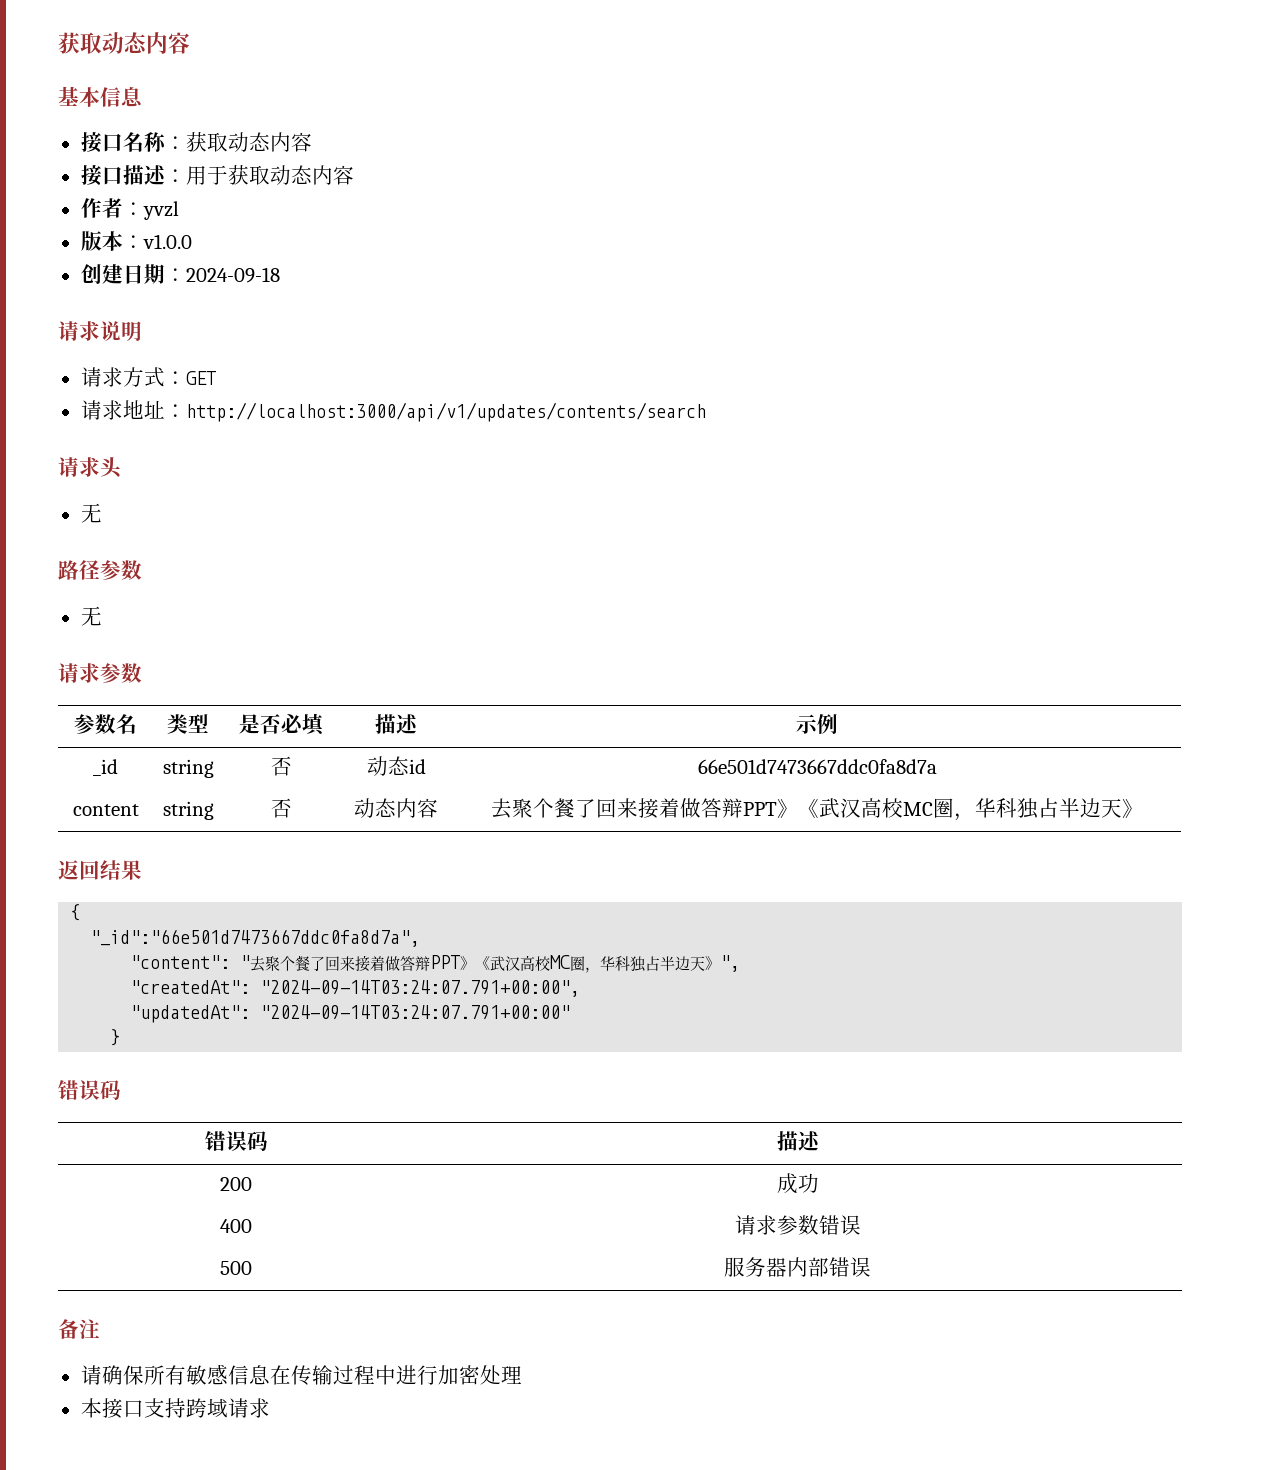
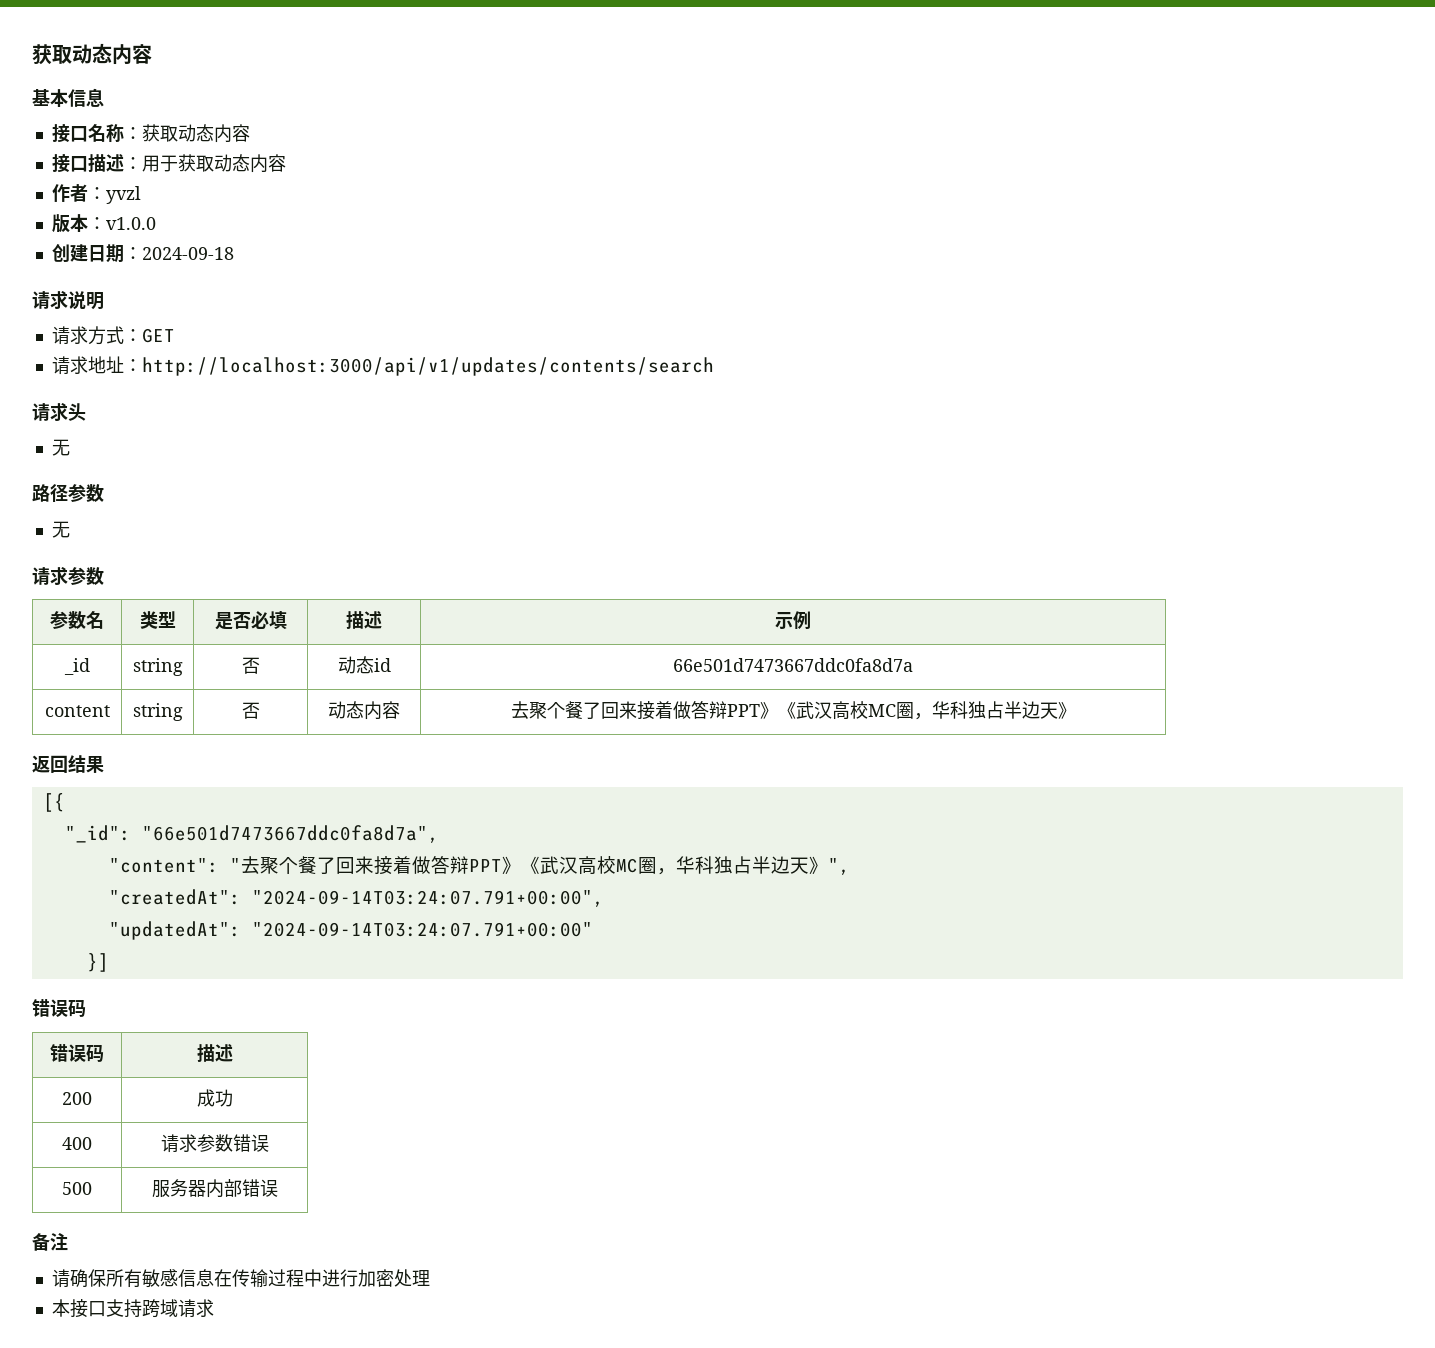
[70,904,81,921] [90,929,421,947] { // "_id":"66e501d7473667ddc0fa8d7a", -> [42,793,65,812] [64,825,439,843] [{ // "_id": "66e501d7473667ddc0fa8d7a",
[110,1029,121,1046] } -> [86,953,109,972] }]

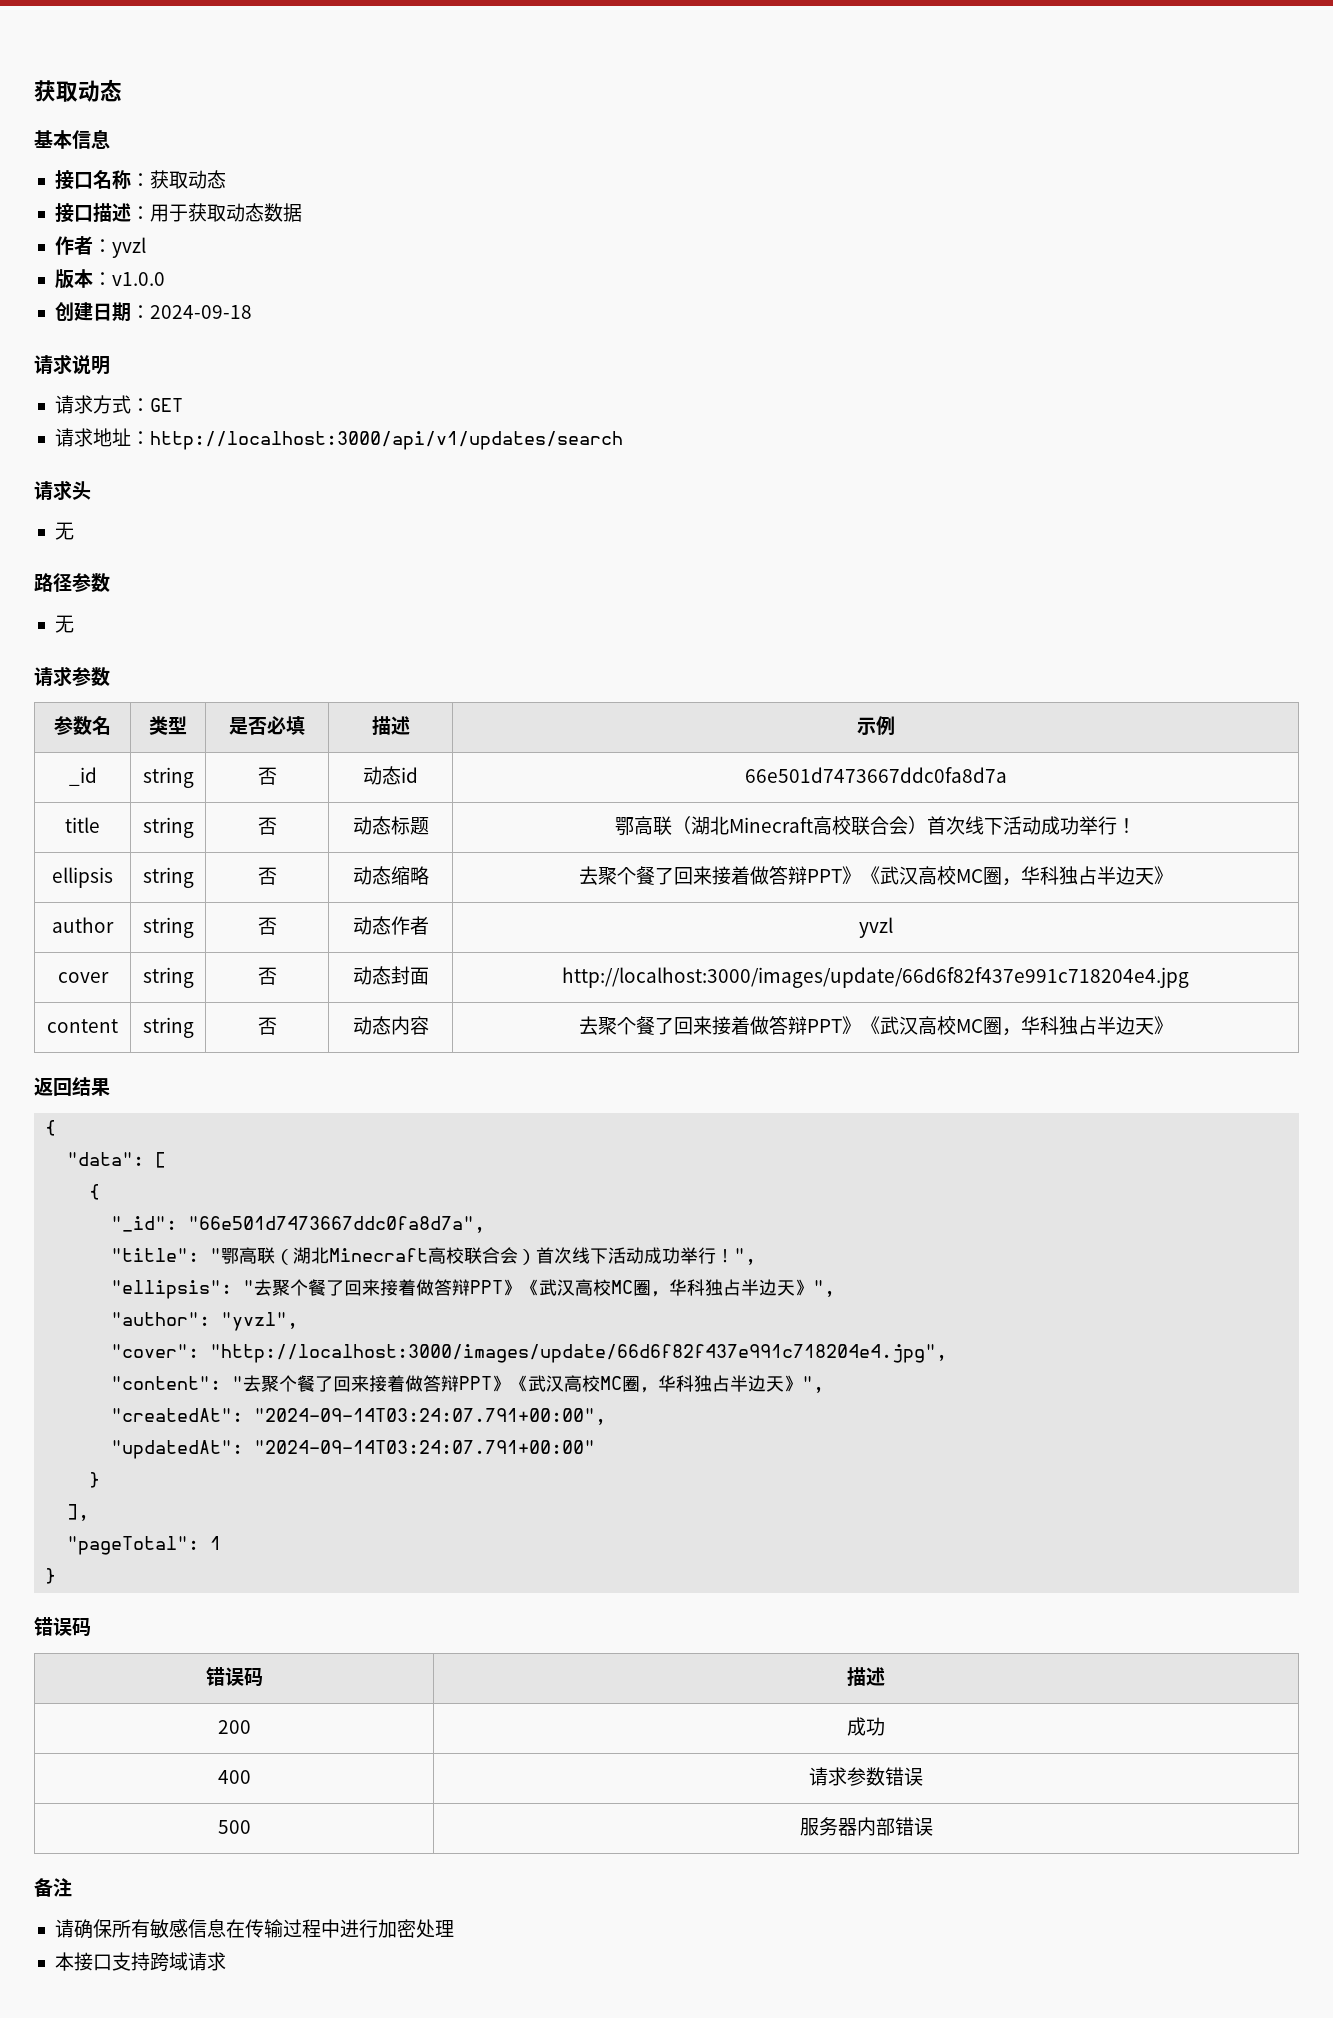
[32,43,152,65] 获取动态内容 -> [34,79,122,102] 获取动态
[213,124,250,143] 内容 -> (226, 179) none
[249,154,286,173] 内容 -> [263,203,302,222] 数据
[141,357,714,376] http://localhost:3000/api/v1/updates/contents/search -> [149,431,623,450] http://localhost:3000/api/v1/updates/search
(913, 665) none -> [65,817,100,833] [142,817,194,838] [257,817,277,835] [352,816,429,835] [615,816,1136,836] [52,867,113,888] [142,867,194,888] [257,867,277,885] [352,866,429,885] [578,866,1173,886] [52,917,114,933] [142,917,194,938] [257,917,277,935] [352,916,429,935] [858,917,893,938] [57,972,109,983] [142,967,194,988] [257,967,277,985] [352,966,429,985] [562,967,1189,988] // title | string | 否 | 动态标题 | 鄂高联（湖北Minecraft高校联合会）首次线下活动成功举行！ // ellipsis | string | 否 | 动态缩略 | 去聚个餐了回来接着做答辩PPT》《武汉高校MC圈，华科独占半边天》 // author | string | 否 | 动态作者 | yvzl // cover | string | 否 | 动态封面 | http://localhost:3000/images/update/66d6f82f437e991c718204e4.jpg
[42,793,65,812] [64,825,439,843] [{ // "_id": "66e501d7473667ddc0fa8d7a", -> [45,1120,57,1136] [67,1152,167,1168] [89,1184,101,1200] [111,1216,486,1233] [111,1247,757,1265] [111,1279,836,1299] [111,1312,299,1331] [111,1344,948,1363] { // "data": [ // { // "_id": "66e501d7473667ddc0fa8d7a", // "title": "鄂高联（湖北Minecraft高校联合会）首次线下活动成功举行！", // "ellipsis": "去聚个餐了回来接着做答辩PPT》《武汉高校MC圈，华科独占半边天》", // "author": "yvzl", // "cover": "http://localhost:3000/images/update/66d6f82f437e991c718204e4.jpg",
[86,953,109,972] }] -> [89,1472,101,1488] [67,1504,90,1521] [67,1536,222,1555] [45,1568,57,1584] } // ], // "pageTotal": 1 // }

